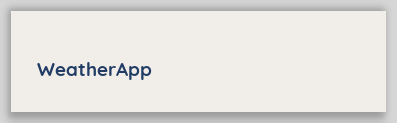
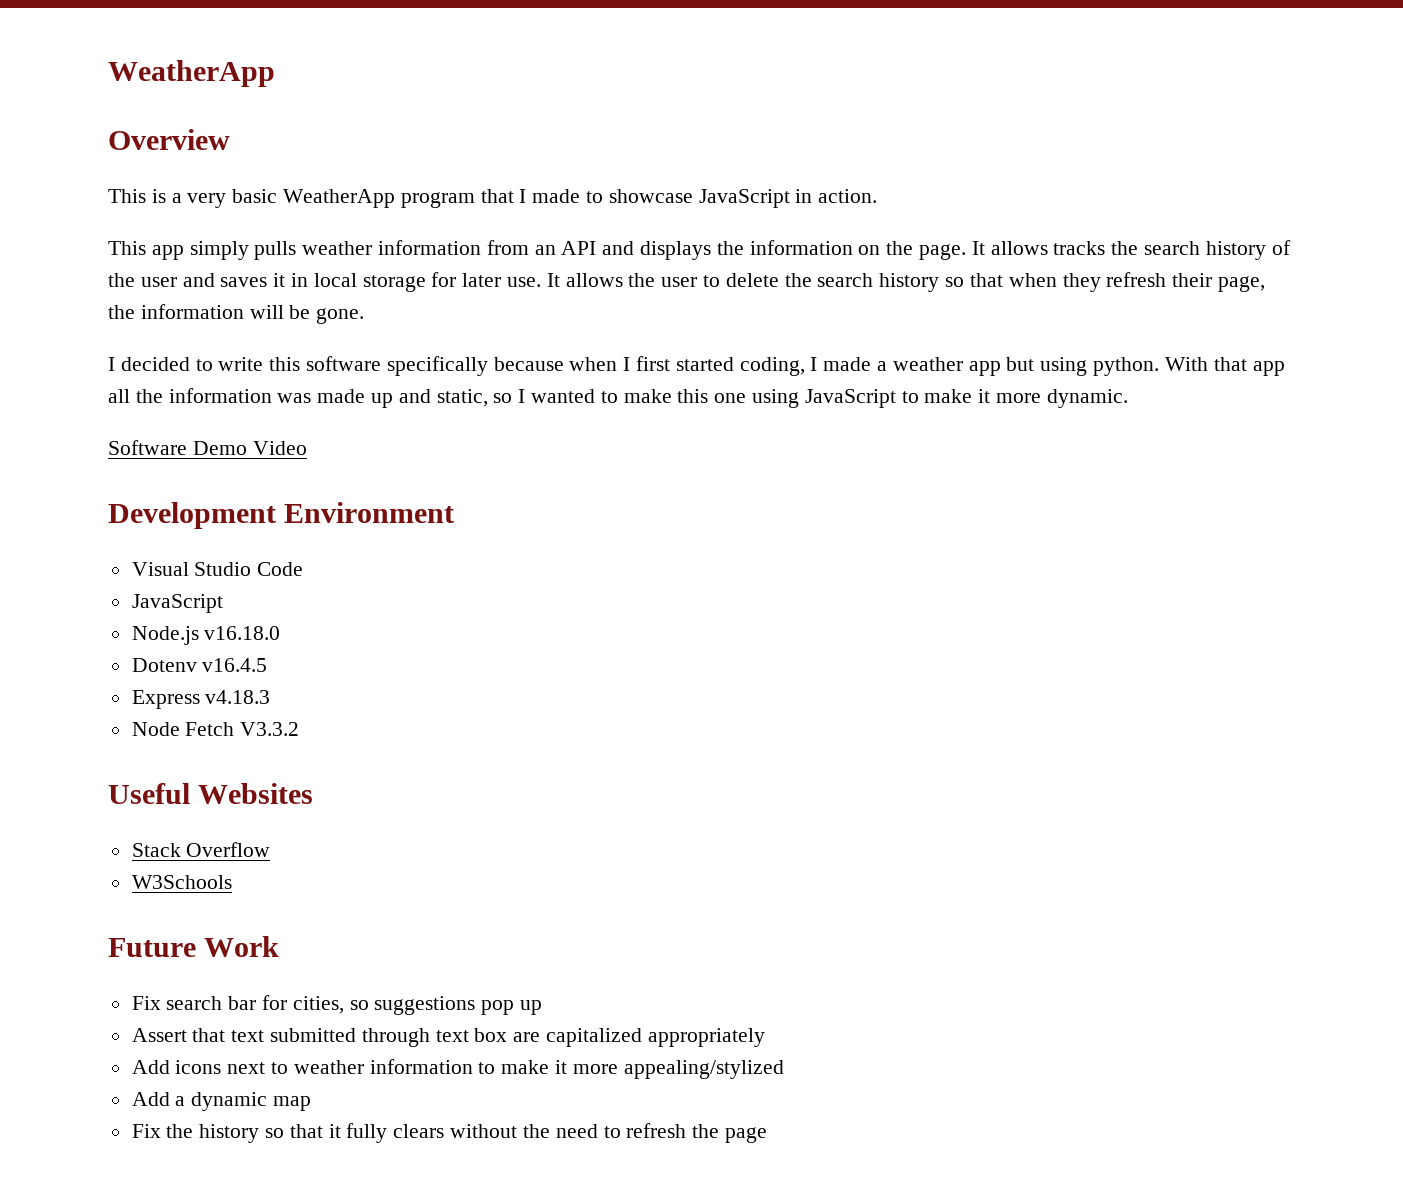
[37,62,152,80] WeatherApp -> [108,60,275,87] [108,129,230,150] [108,189,878,208] [108,240,1291,260] [108,272,1265,292] [108,304,365,324] [108,356,1285,376] [108,388,1128,408] [108,440,307,455] [108,502,455,529] [131,562,304,576] [131,594,223,613] [131,626,281,645] [131,658,268,672] [131,690,271,709] [131,722,300,736] [108,783,314,804] [131,842,271,857] [131,875,232,889] [108,936,280,957] [131,995,543,1015] [131,1028,765,1047] [131,1059,784,1079] [131,1092,312,1111] [131,1123,767,1143] WeatherApp // Overview // This is a very basic WeatherApp program that I made to showcase JavaScript in action. // This app simply pulls weather information from an API and displays the information on the page. It allows tracks the search history of the user and saves it in local storage for later use. It allows the user to delete the search history so that when they refresh their page, the information will be gone. // I decided to write this software specifically because when I first started coding, I made a weather app but using python. With that app all the information was made up and static, so I wanted to make this one using JavaScript to make it more dynamic. // Software Demo Video // Development Environment // Visual Studio Code // JavaScript // Node.js v16.18.0 // Dotenv v16.4.5 // Express v4.18.3 // Node Fetch V3.3.2 // Useful Websites // Stack Overflow // W3Schools // Future Work // Fix search bar for cities, so suggestions pop up // Assert that text submitted through text box are capitalized appropriately // Add icons next to weather information to make it more appealing/stylized // Add a dynamic map // Fix the history so that it fully clears without the need to refresh the page

